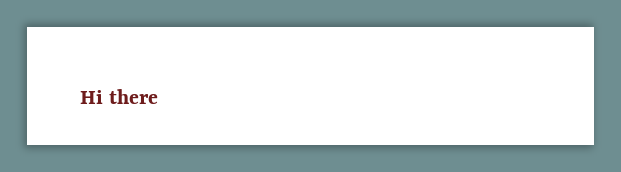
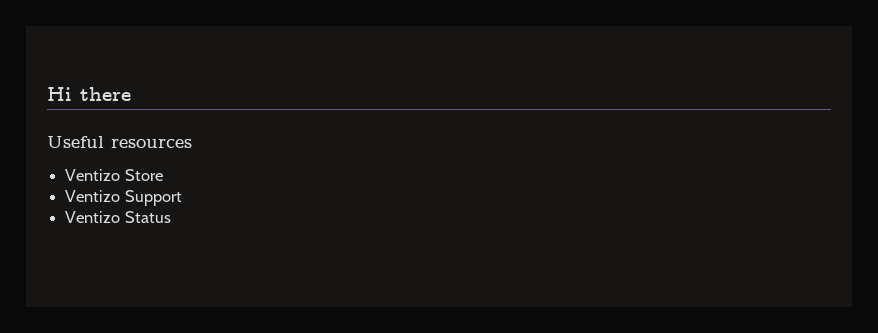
(159, 96) none -> [47,136,192,148] [65,169,163,181] [65,190,182,206] [65,211,171,223] // Useful resources // Ventizo Store // Ventizo Support // Ventizo Status

